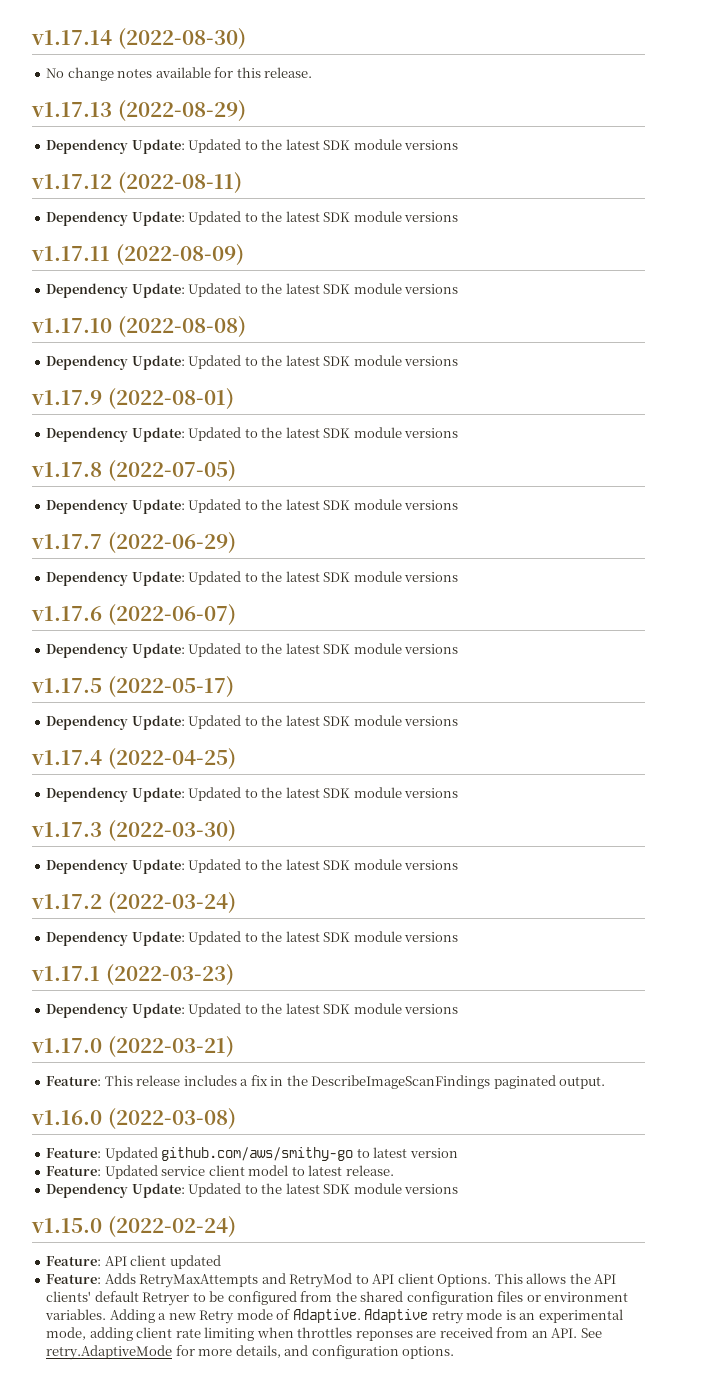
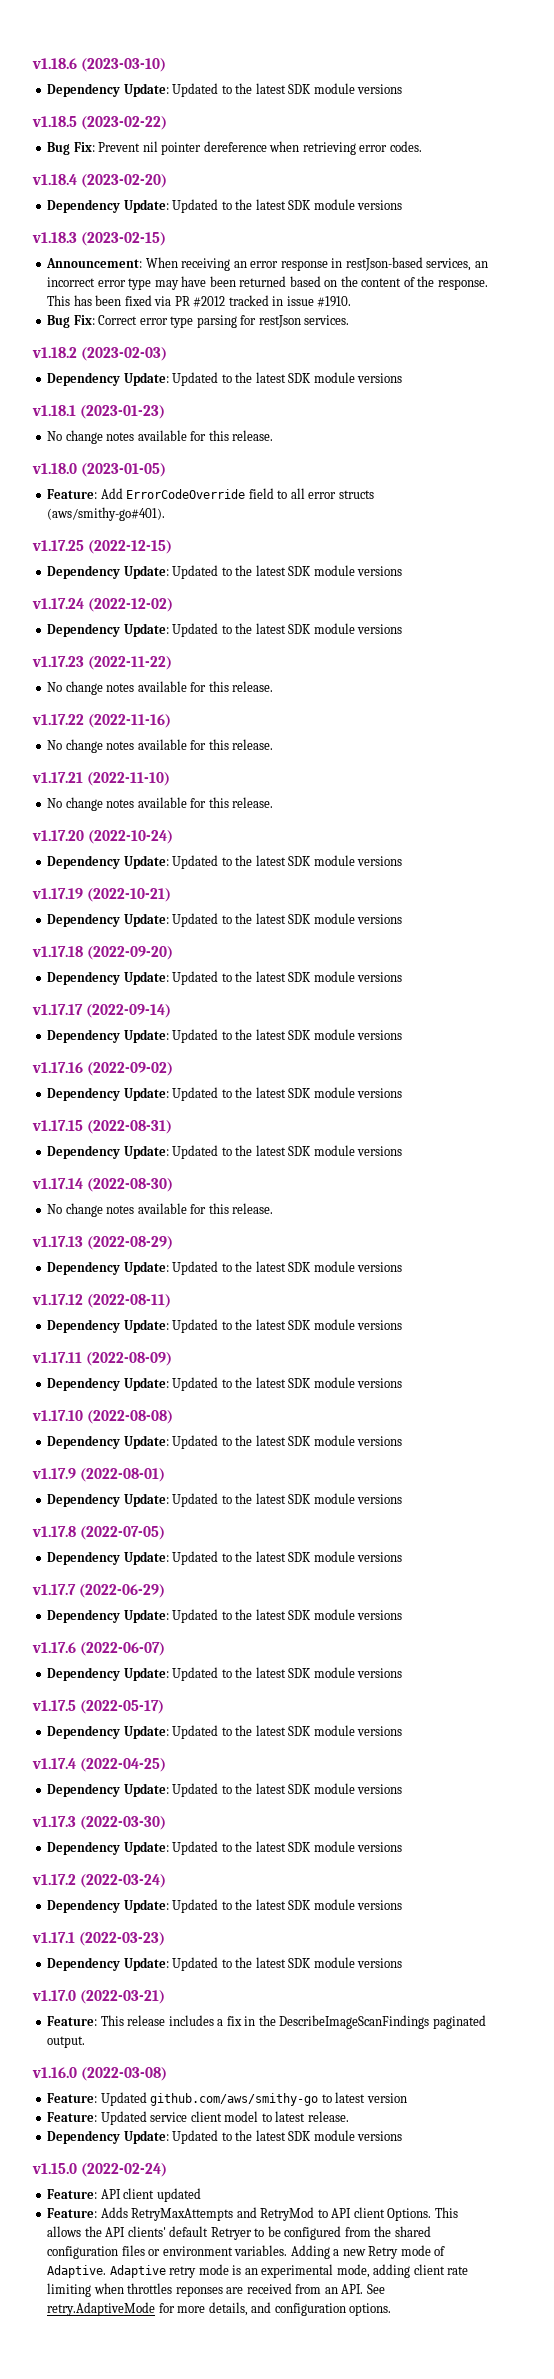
(31, 37) none -> [32,58,167,72] [47,83,403,97] [32,116,168,130] [47,141,422,155] [32,174,168,188] [47,199,403,213] [32,232,167,246] [46,257,488,271] [47,276,488,290] [47,295,352,307] [47,315,350,328] [32,347,168,361] [47,372,403,386] [32,405,166,419] [47,430,274,444] [32,463,167,477] [47,488,374,499] [47,507,166,521] [32,540,173,554] [47,565,403,579] [32,598,174,612] [47,623,403,637] [32,656,173,670] [47,681,274,695] [32,714,172,728] [47,739,274,753] [32,772,171,786] [47,797,274,811] [32,830,174,844] [47,855,403,869] [32,888,172,902] [47,913,403,927] [32,946,174,960] [47,971,403,985] [32,1004,172,1018] [47,1029,403,1043] [32,1062,174,1076] [47,1087,403,1101] [32,1120,173,1134] [47,1145,403,1159] v1.18.6 (2023-03-10) // Dependency Update: Updated to the latest SDK module versions // v1.18.5 (2023-02-22) // Bug Fix: Prevent nil pointer dereference when retrieving error codes. // v1.18.4 (2023-02-20) // Dependency Update: Updated to the latest SDK module versions // v1.18.3 (2023-02-15) // Announcement: When receiving an error response in restJson-based services, an incorrect error type may have been returned based on the content of the response. This has been fixed via PR #2012 tracked in issue #1910. // Bug Fix: Correct error type parsing for restJson services. // v1.18.2 (2023-02-03) // Dependency Update: Updated to the latest SDK module versions // v1.18.1 (2023-01-23) // No change notes available for this release. // v1.18.0 (2023-01-05) // Feature: Add ErrorCodeOverride field to all error structs (aws/smithy-go#401). // v1.17.25 (2022-12-15) // Dependency Update: Updated to the latest SDK module versions // v1.17.24 (2022-12-02) // Dependency Update: Updated to the latest SDK module versions // v1.17.23 (2022-11-22) // No change notes available for this release. // v1.17.22 (2022-11-16) // No change notes available for this release. // v1.17.21 (2022-11-10) // No change notes available for this release. // v1.17.20 (2022-10-24) // Dependency Update: Updated to the latest SDK module versions // v1.17.19 (2022-10-21) // Dependency Update: Updated to the latest SDK module versions // v1.17.18 (2022-09-20) // Dependency Update: Updated to the latest SDK module versions // v1.17.17 (2022-09-14) // Dependency Update: Updated to the latest SDK module versions // v1.17.16 (2022-09-02) // Dependency Update: Updated to the latest SDK module versions // v1.17.15 (2022-08-31) // Dependency Update: Updated to the latest SDK module versions //

